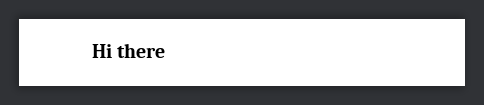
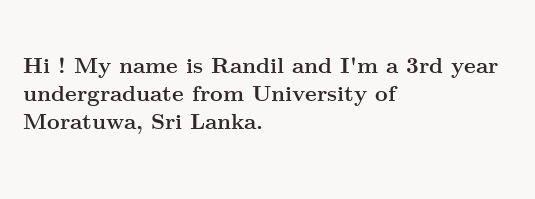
[117,43,166,58] there -> [58,57,498,78] [23,86,398,106] [23,114,263,134] ! My name is Randil and I'm a 3rd year undergraduate from University of Moratuwa, Sri Lanka.

